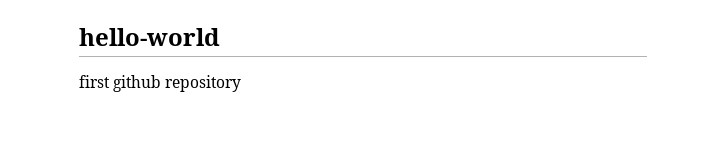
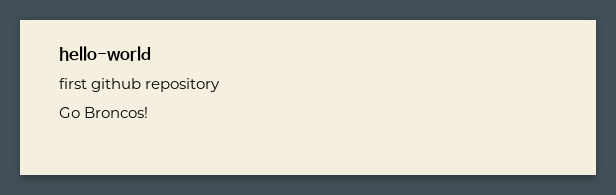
(242, 83) none -> [59,107,149,118] // Go Broncos!

